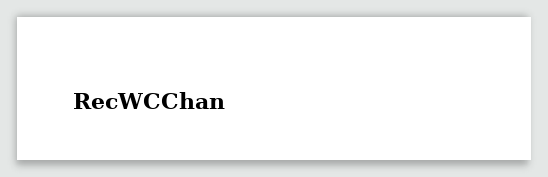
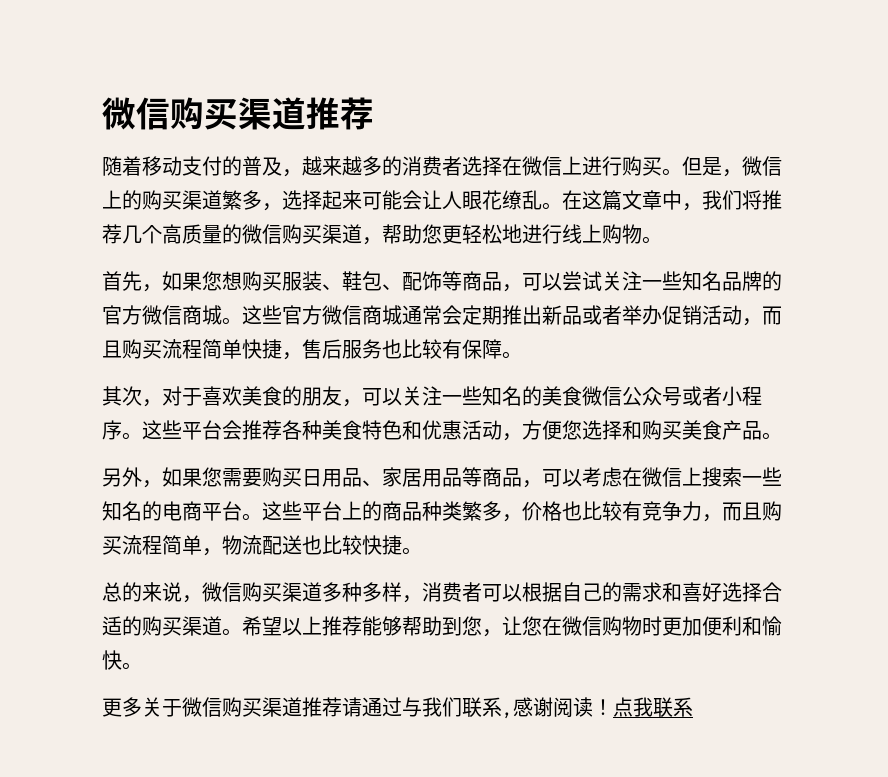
[73,92,225,109] RecWCChan -> [102,97,374,130] [102,156,782,177] [102,190,782,211] [102,224,662,245] [102,271,782,292] [102,305,782,326] [102,339,522,360] [102,386,762,407] [102,420,782,441] [102,467,782,488] [102,501,782,522] [102,535,422,556] [102,582,782,603] [102,616,782,637] [102,650,142,670] [102,697,693,719] 微信购买渠道推荐 // 随着移动支付的普及，越来越多的消费者选择在微信上进行购买。但是，微信上的购买渠道繁多，选择起来可能会让人眼花缭乱。在这篇文章中，我们将推荐几个高质量的微信购买渠道，帮助您更轻松地进行线上购物。 // 首先，如果您想购买服装、鞋包、配饰等商品，可以尝试关注一些知名品牌的官方微信商城。这些官方微信商城通常会定期推出新品或者举办促销活动，而且购买流程简单快捷，售后服务也比较有保障。 // 其次，对于喜欢美食的朋友，可以关注一些知名的美食微信公众号或者小程序。这些平台会推荐各种美食特色和优惠活动，方便您选择和购买美食产品。 // 另外，如果您需要购买日用品、家居用品等商品，可以考虑在微信上搜索一些知名的电商平台。这些平台上的商品种类繁多，价格也比较有竞争力，而且购买流程简单，物流配送也比较快捷。 // 总的来说，微信购买渠道多种多样，消费者可以根据自己的需求和喜好选择合适的购买渠道。希望以上推荐能够帮助到您，让您在微信购物时更加便利和愉快。 // 更多关于微信购买渠道推荐请通过与我们联系,感谢阅读！点我联系

